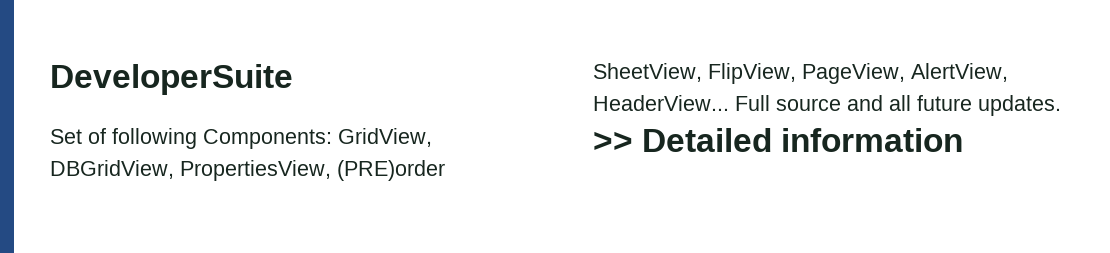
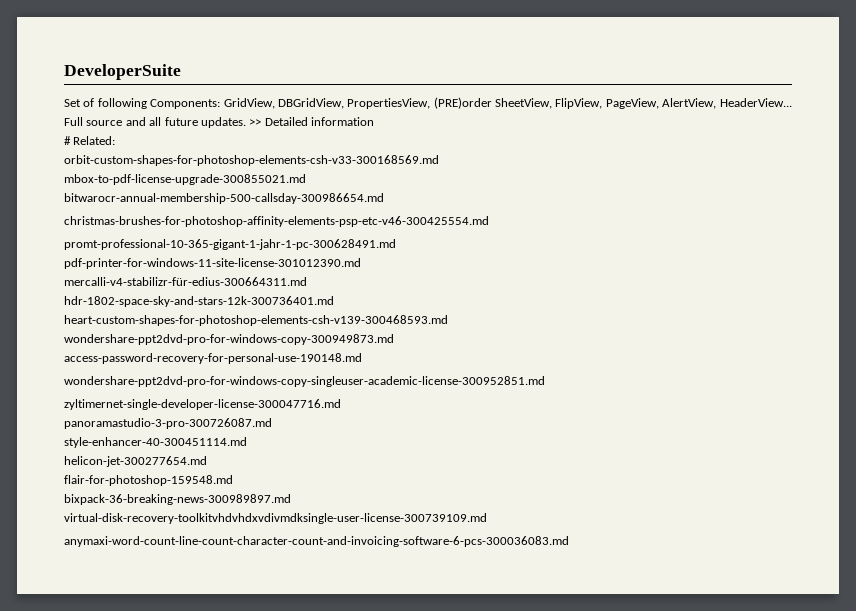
(1061, 105) // -> (246, 122) none
(964, 140) none -> [64,136,116,145] [64,155,439,166] [64,174,306,185] [64,193,384,204] [64,216,489,227] [64,239,396,250] [64,258,361,269] [64,277,307,286] [64,296,334,307] [64,315,448,326] [64,334,394,345] [64,353,362,364] [64,376,545,387] [64,399,341,410] [64,418,272,429] [64,437,247,448] [64,456,207,467] [64,475,233,486] [64,494,291,505] [64,513,487,524] [64,536,569,547] // # Related: // orbit-custom-shapes-for-photoshop-elements-csh-v33-300168569.md // mbox-to-pdf-license-upgrade-300855021.md // bitwarocr-annual-membership-500-callsday-300986654.md // christmas-brushes-for-photoshop-affinity-elements-psp-etc-v46-300425554.md // promt-professional-10-365-gigant-1-jahr-1-pc-300628491.md // pdf-printer-for-windows-11-site-license-301012390.md // mercalli-v4-stabilizr-für-edius-300664311.md // hdr-1802-space-sky-and-stars-12k-300736401.md // heart-custom-shapes-for-photoshop-elements-csh-v139-300468593.md // wondershare-ppt2dvd-pro-for-windows-copy-300949873.md // access-password-recovery-for-personal-use-190148.md // wondershare-ppt2dvd-pro-for-windows-copy-singleuser-academic-license-300952851.md // zyltimernet-single-developer-license-300047716.md // panoramastudio-3-pro-300726087.md // style-enhancer-40-300451114.md // helicon-jet-300277654.md // flair-for-photoshop-159548.md // bixpack-36-breaking-news-300989897.md // virtual-disk-recovery-toolkitvhdvhdxvdivmdksingle-user-license-300739109.md // anymaxi-word-count-line-count-character-count-and-invoicing-software-6-pcs-300036083.md

